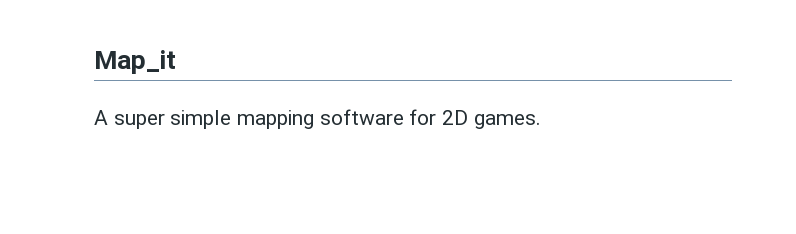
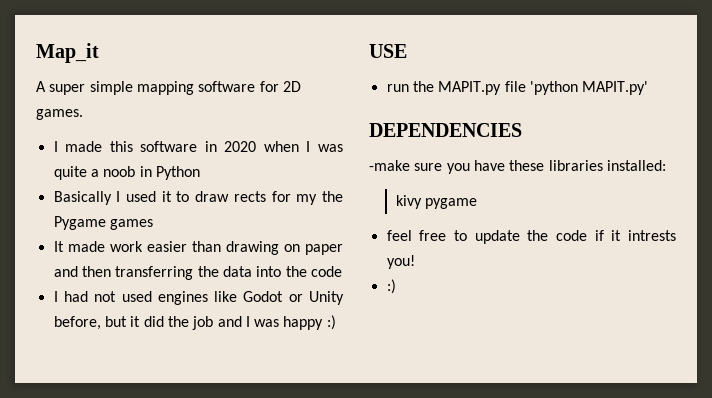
(541, 121) none -> [53,141,344,152] [53,166,200,180] [53,191,343,205] [53,216,153,230] [53,241,343,255] [53,266,342,280] [53,291,344,305] [53,315,336,330] [369,44,407,58] [386,81,649,95] [369,123,522,137] [369,160,666,174] [396,195,478,209] [386,230,676,244] [386,255,415,269] [386,279,396,294] // I made this software in 2020 when I was quite a noob in Python // Basically I used it to draw rects for my the Pygame games // It made work easier than drawing on paper and then transferring the data into the code // I had not used engines like Godot or Unity before, but it did the job and I was happy :) // USE // run the MAPIT.py file 'python MAPIT.py' // DEPENDENCIES // -make sure you have these libraries installed: // kivy pygame // feel free to update the code if it intrests you! // :)

